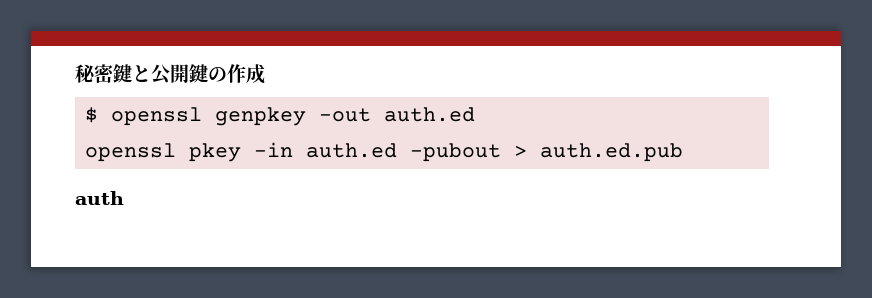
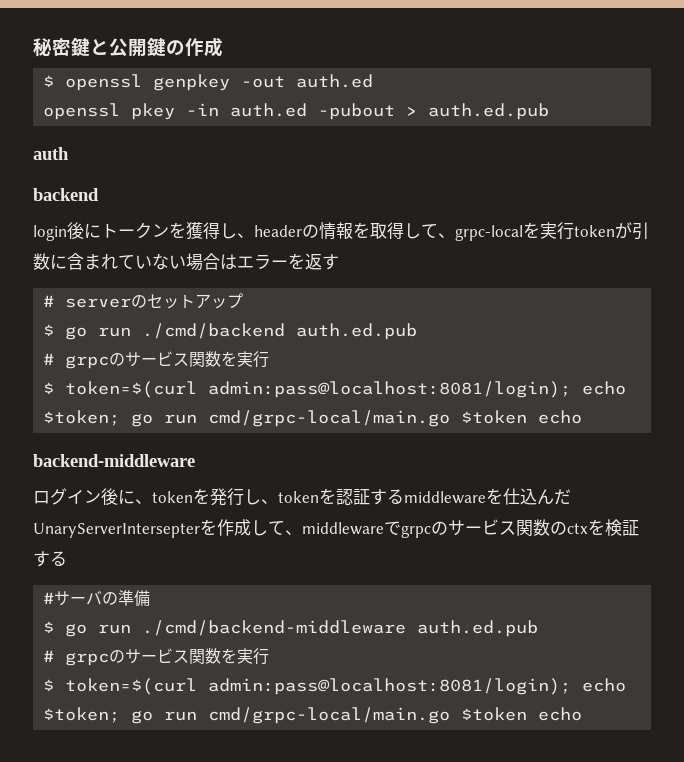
(124, 198) none -> [33,188,99,201] [33,222,649,241] [33,253,339,271] [43,293,244,309] [43,323,418,340] [43,351,270,369] [43,381,627,398] [43,410,583,427] [33,454,195,467] [33,488,571,506] [33,519,639,538] [33,551,67,567] [43,590,151,606] [43,620,539,637] [43,648,270,666] [43,678,627,695] [43,707,583,724] // backend // login後にトークンを獲得し、headerの情報を取得して、grpc-localを実行tokenが引数に含まれていない場合はエラーを返す // # serverのセットアップ // $ go run ./cmd/backend auth.ed.pub // # grpcのサービス関数を実行 // $ token=$(curl admin:pass@localhost:8081/login); echo $token; go run cmd/grpc-local/main.go $token echo // backend-middleware // ログイン後に、tokenを発行し、tokenを認証するmiddlewareを仕込んだUnaryServerIntersepterを作成して、middlewareでgrpcのサービス関数のctxを検証する // #サーバの準備 // $ go run ./cmd/backend-middleware auth.ed.pub // # grpcのサービス関数を実行 // $ token=$(curl admin:pass@localhost:8081/login); echo $token; go run cmd/grpc-local/main.go $token echo

